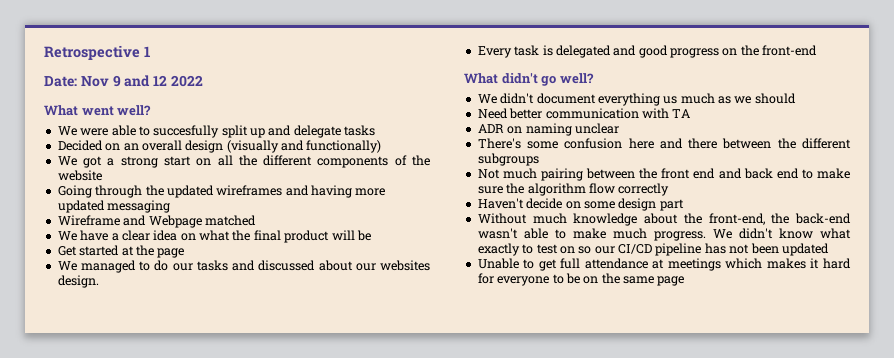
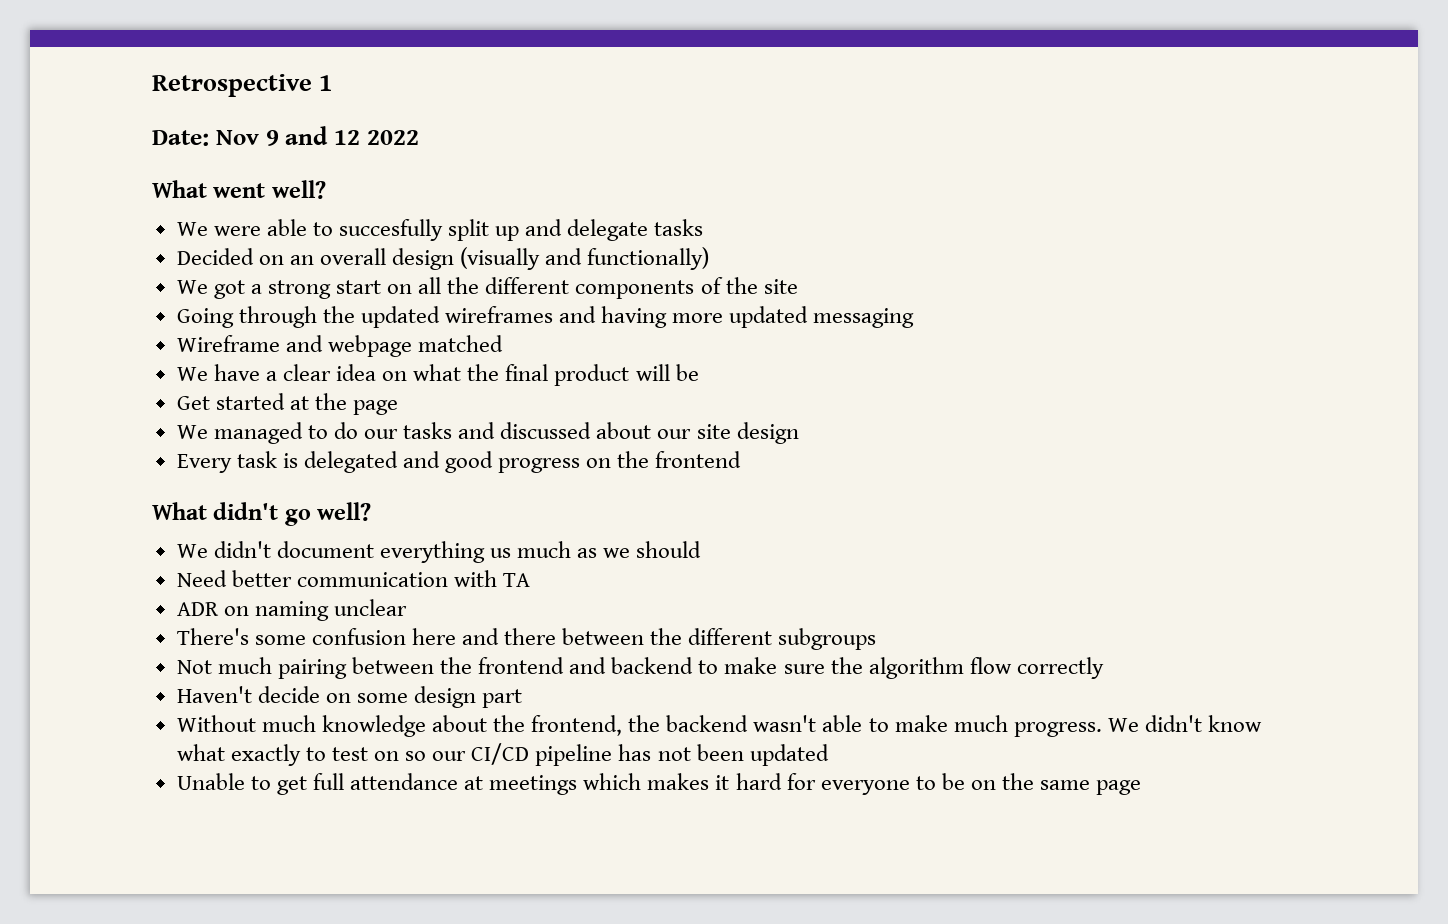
[57,170,102,181] website -> [763,279,798,294] site
[148,215,202,228] Webpage -> [327,335,412,357] webpage
[380,260,430,271] [57,275,99,288] websites design. -> [696,422,799,444] site design
[762,45,818,56] front-end -> [655,451,742,468] frontend
[661,168,799,179] front end and back end -> [478,657,694,674] frontend and backend
[708,213,851,225] front-end, the back-end -> [531,715,749,736] frontend, the backend

